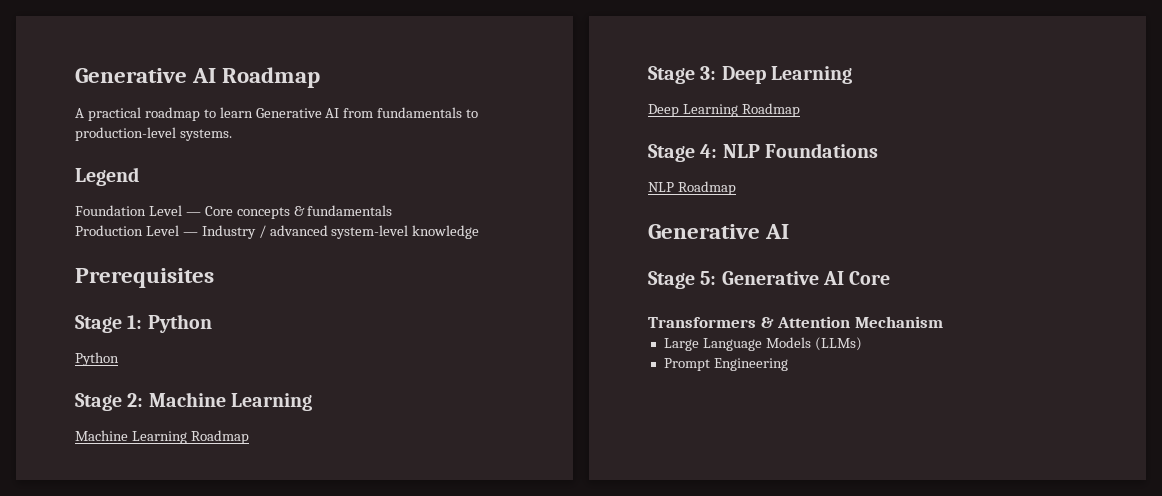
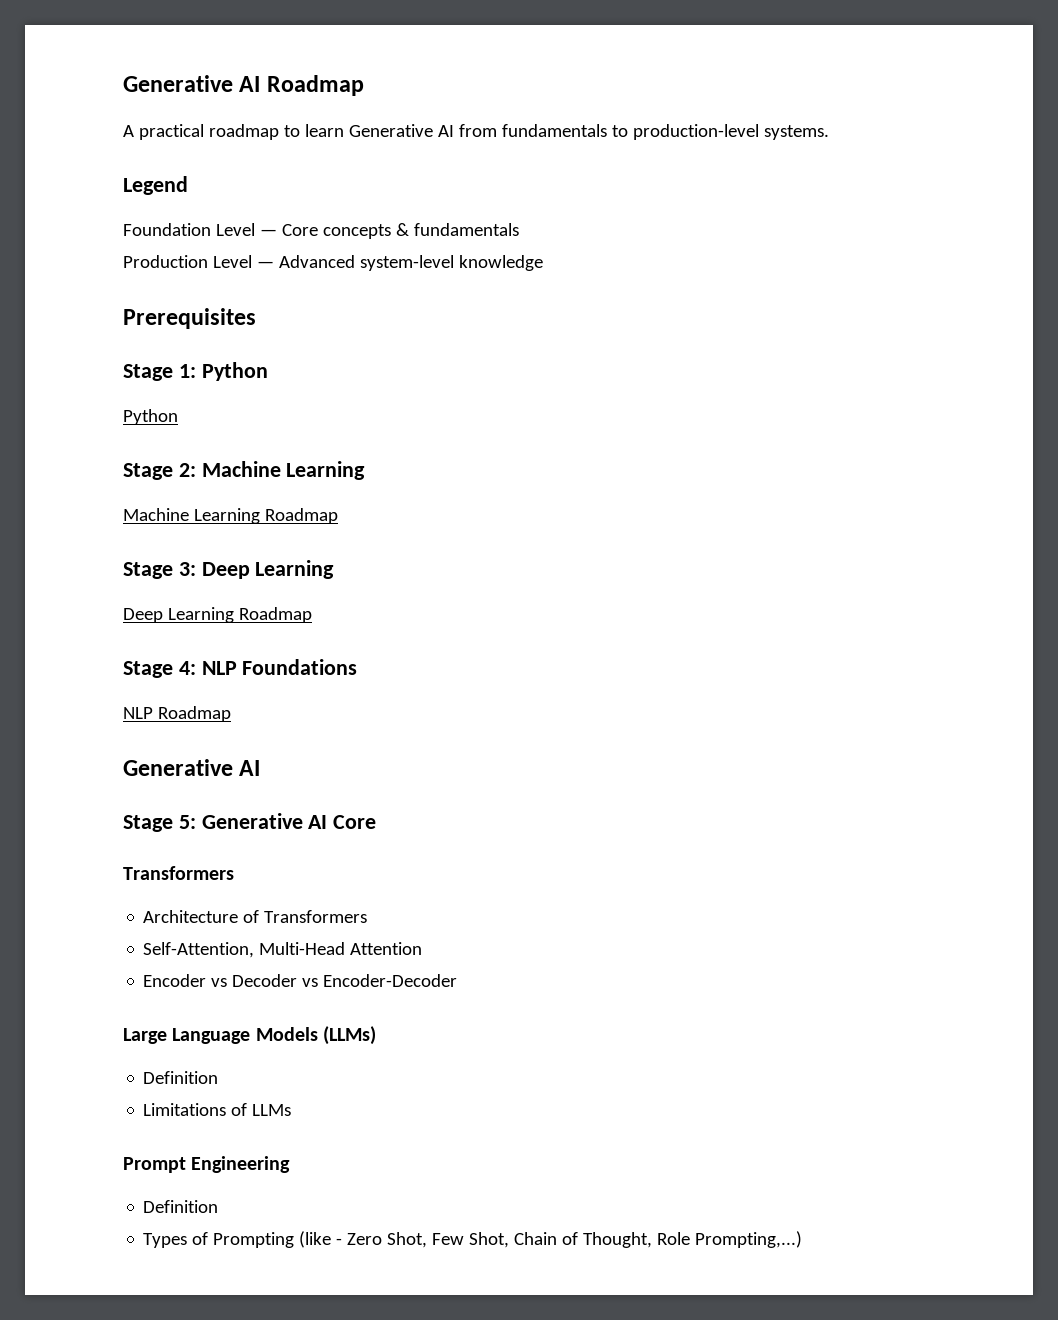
[201,225,328,239] Industry / advanced -> [278,255,355,268] Advanced
[760,316,943,328] [663,337,862,351] [663,358,788,371] & Attention Mechanism // Large Language Models (LLMs) // Prompt Engineering -> [143,910,368,923] [143,942,423,958] [143,974,458,987] [123,1026,377,1045] [143,1071,219,1084] [143,1103,292,1116] [123,1156,291,1173] [143,1200,219,1213] [143,1231,803,1248] // Architecture of Transformers // Self-Attention, Multi-Head Attention // Encoder vs Decoder vs Encoder-Decoder // Large Language Models (LLMs) // Definition // Limitations of LLMs // Prompt Engineering // Definition // Types of Prompting (like - Zero Shot, Few Shot, Chain of Thought, Role Prompting,...)

